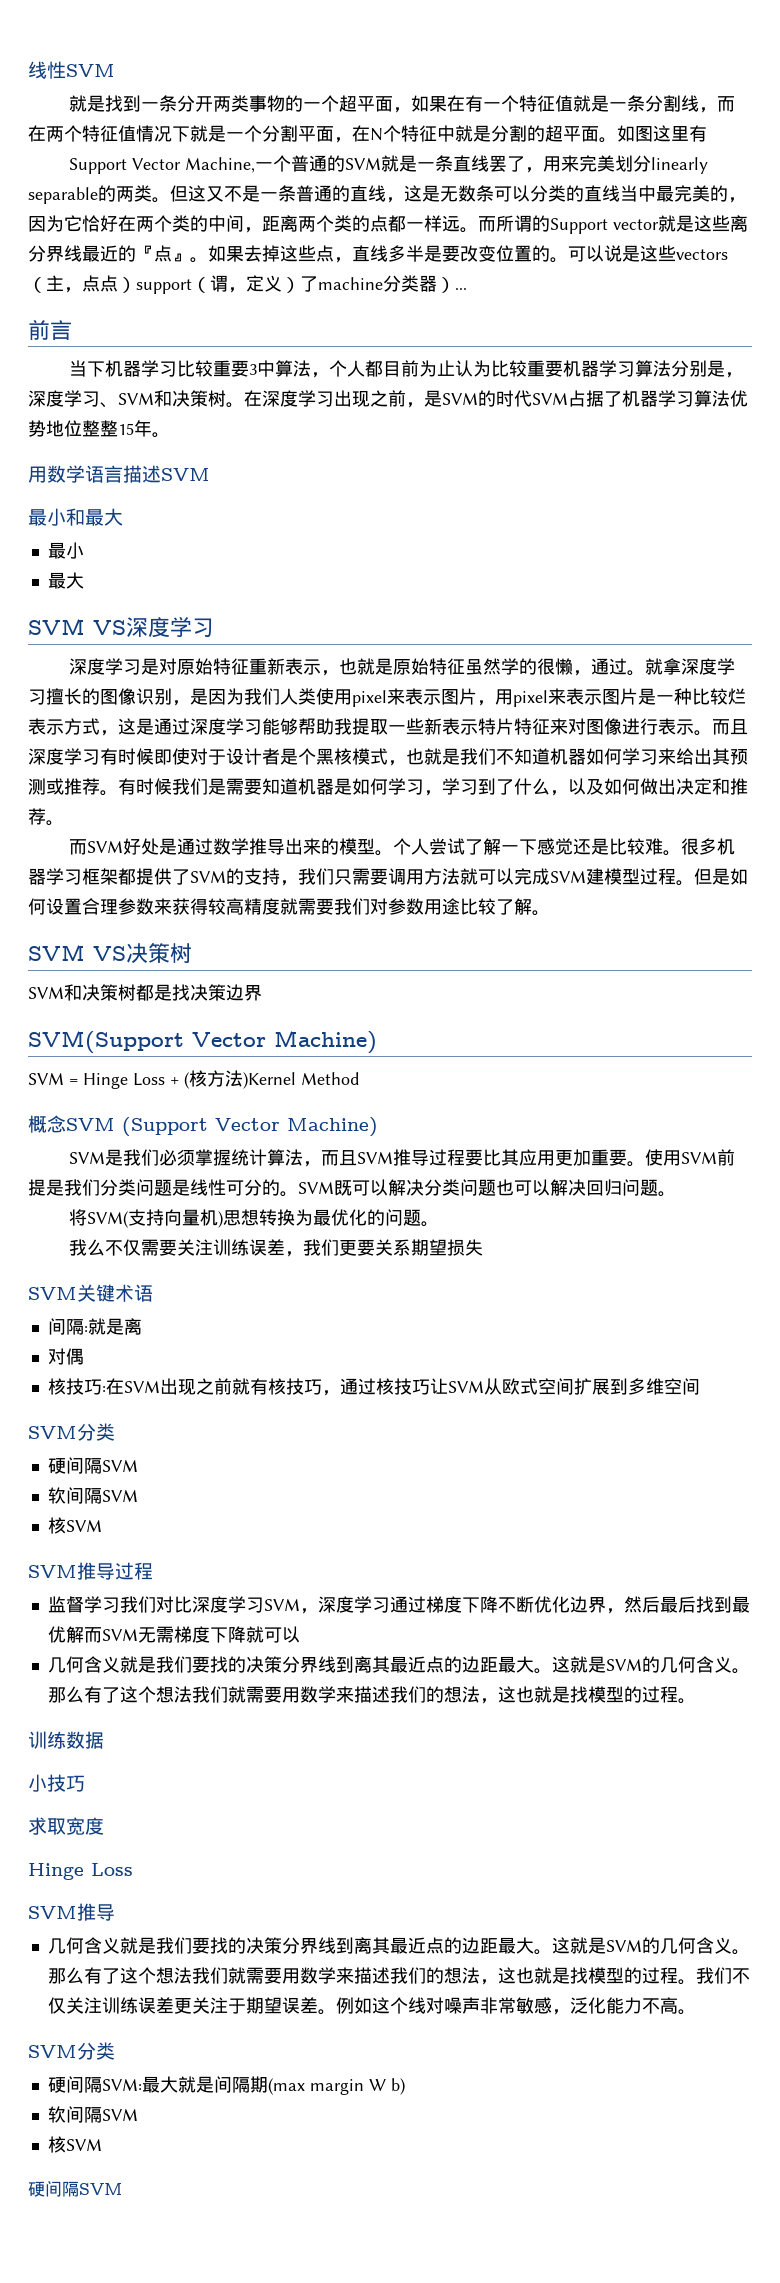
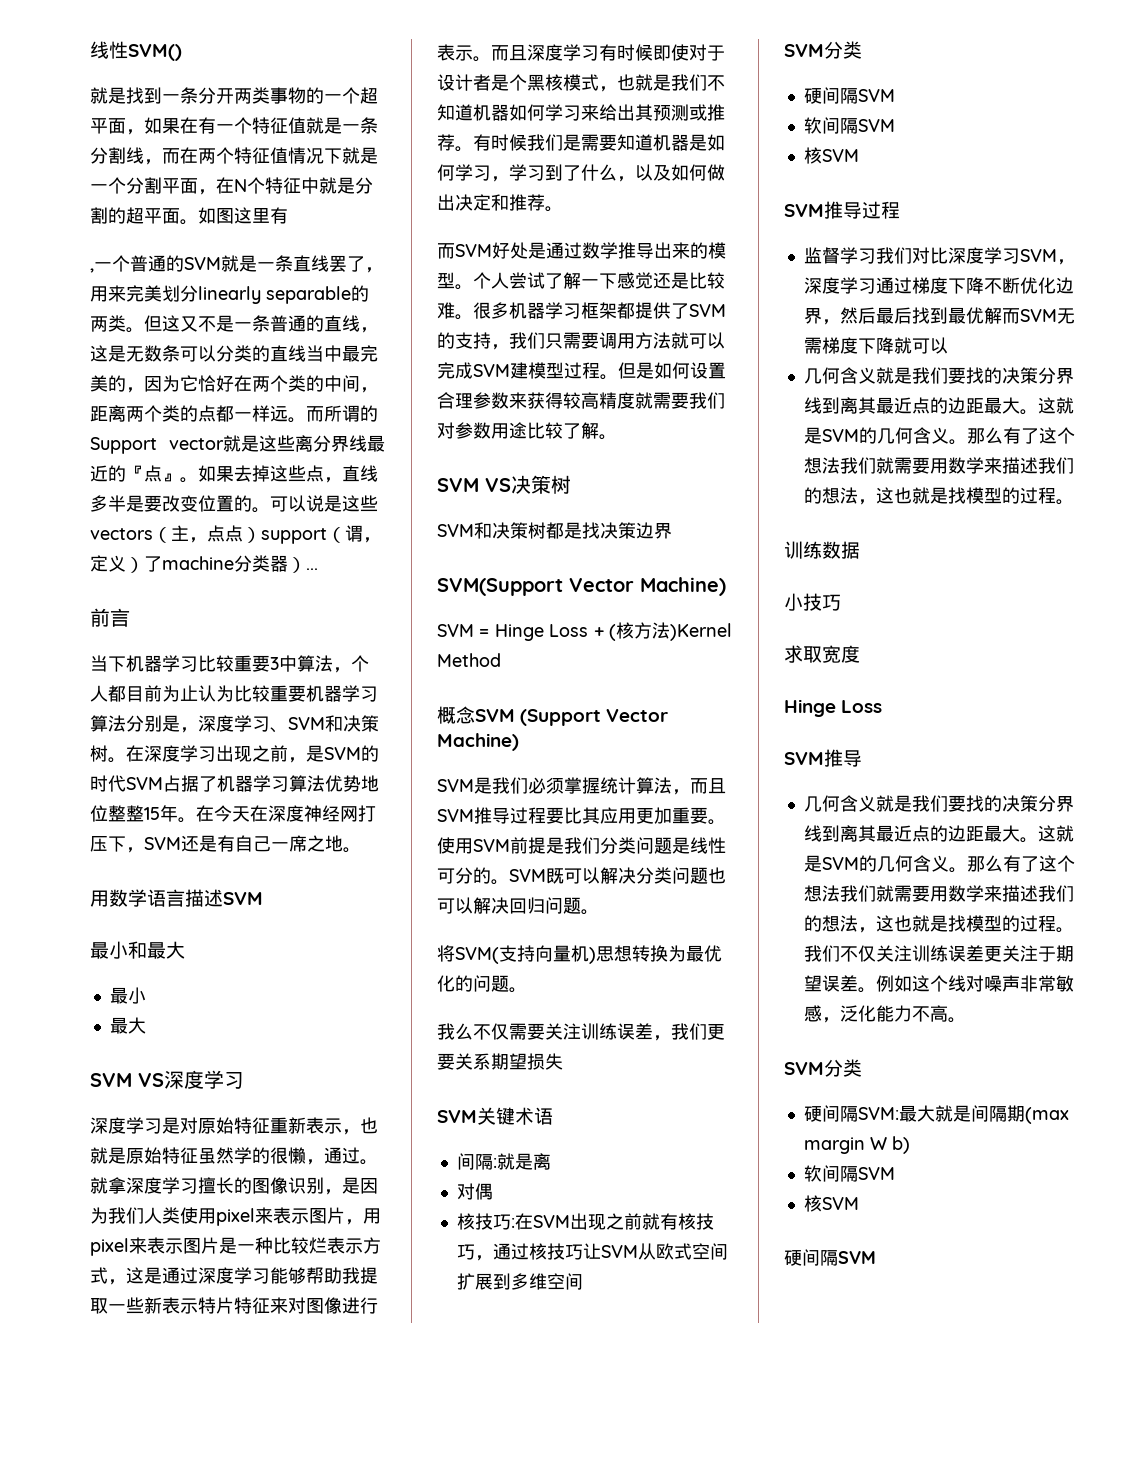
[28,61,115,79] 线性SVM -> [90,41,182,61] 线性SVM()
[68,157,255,174] Support Vector Machine, -> [90,268,94,273] ,
(170, 435) none -> [196,805,376,822] [90,835,361,853] 在今天在深度神经网打压下，SVM还是有自己一席之地。

